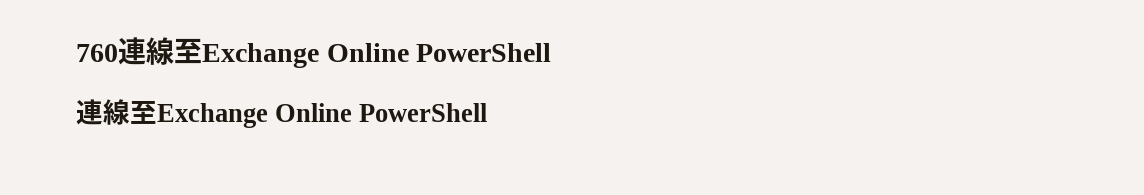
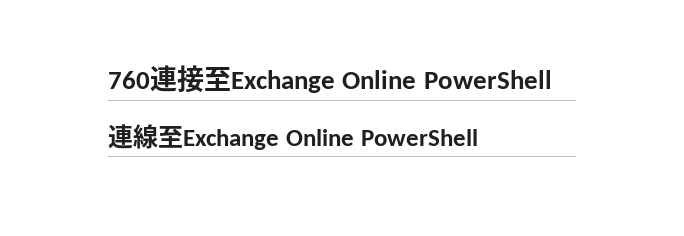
[146,37,174,65] 線 -> [177,65,204,93] 接

